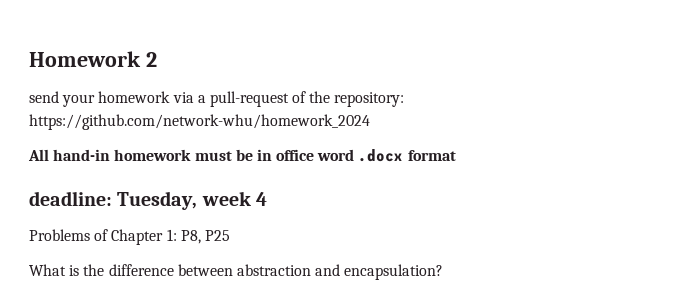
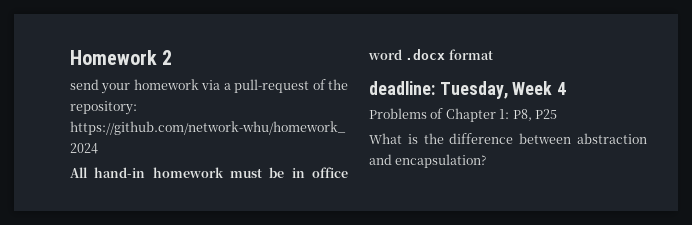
[201,191,251,206] week -> [512,81,553,95] Week

